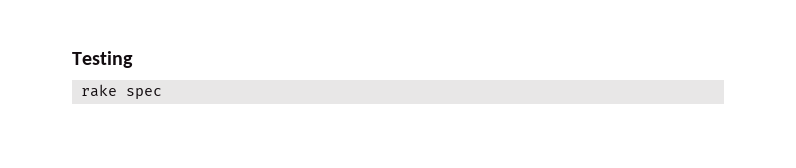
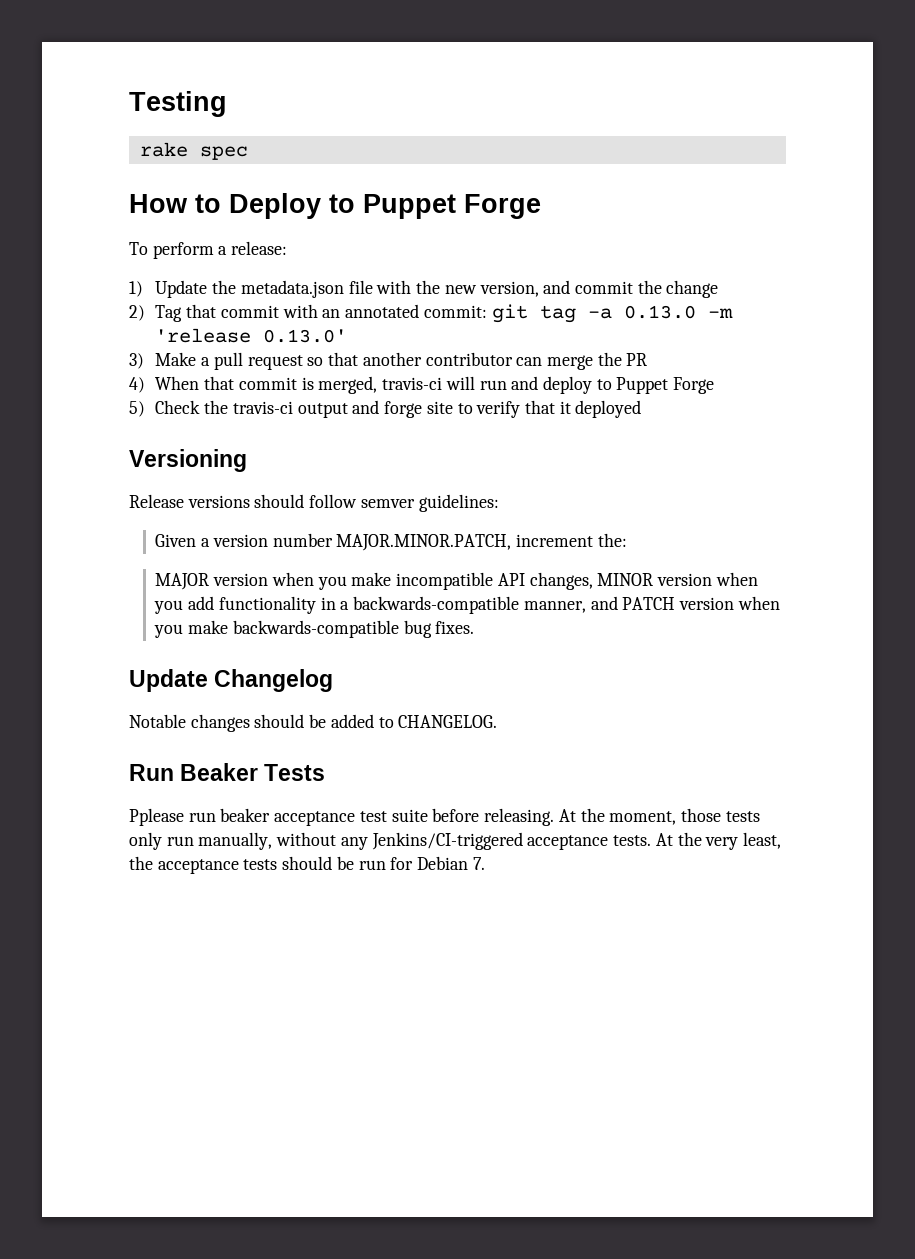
(163, 93) none -> [129,193,541,219] [129,241,288,259] [129,280,719,298] [129,304,733,323] [155,328,348,343] [129,352,648,370] [129,376,715,394] [129,400,642,418] [129,449,247,472] [129,494,499,512] [155,533,627,551] [155,572,758,590] [154,596,780,614] [154,620,475,638] [129,669,334,692] [129,714,498,732] [129,763,326,781] [129,808,760,826] [129,832,781,850] [129,856,485,874] // How to Deploy to Puppet Forge // To perform a release: // 1) Update the metadata.json file with the new version, and commit the change // 2) Tag that commit with an annotated commit: git tag -a 0.13.0 -m 'release 0.13.0' // 3) Make a pull request so that another contributor can merge the PR // 4) When that commit is merged, travis-ci will run and deploy to Puppet Forge // 5) Check the travis-ci output and forge site to verify that it deployed // Versioning // Release versions should follow semver guidelines: // Given a version number MAJOR.MINOR.PATCH, increment the: // MAJOR version when you make incompatible API changes, MINOR version when you add functionality in a backwards-compatible manner, and PATCH version when you make backwards-compatible bug fixes. // Update Changelog // Notable changes should be added to CHANGELOG. // Run Beaker Tests // Pplease run beaker acceptance test suite before releasing. At the moment, those tests only run manually, without any Jenkins/CI-triggered acceptance tests. At the very least, the acceptance tests should be run for Debian 7.

